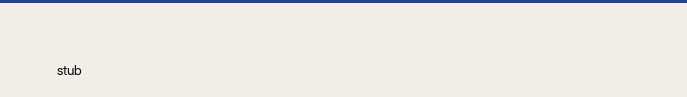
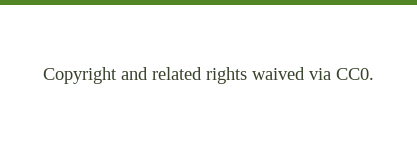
[57,65,82,75] stub -> [43,67,374,84] Copyright and related rights waived via CC0.

